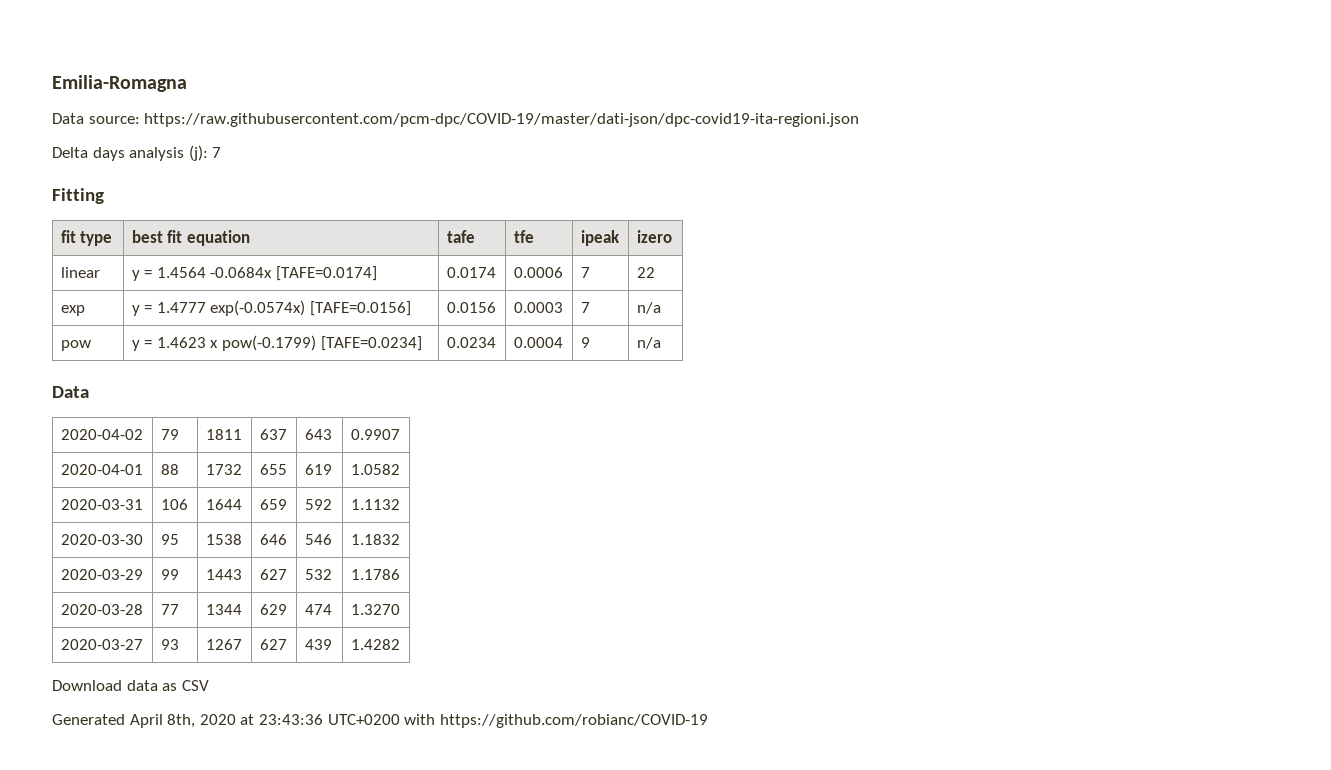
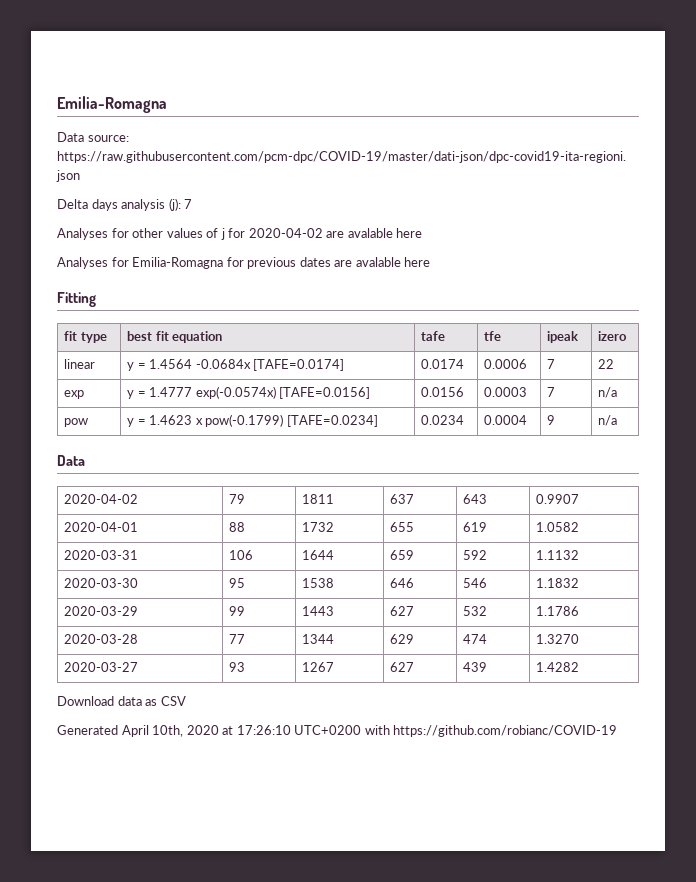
(222, 152) none -> [57,228,423,240] [57,257,431,269] // Analyses for other values of j for 2020-04-02 are avalable here // Analyses for Emilia-Romagna for previous dates are avalable here
[167,714,196,728] 8th, -> [152,725,184,737] 10th,
[258,714,323,725] 23:43:36 -> [236,725,291,735] 17:26:10

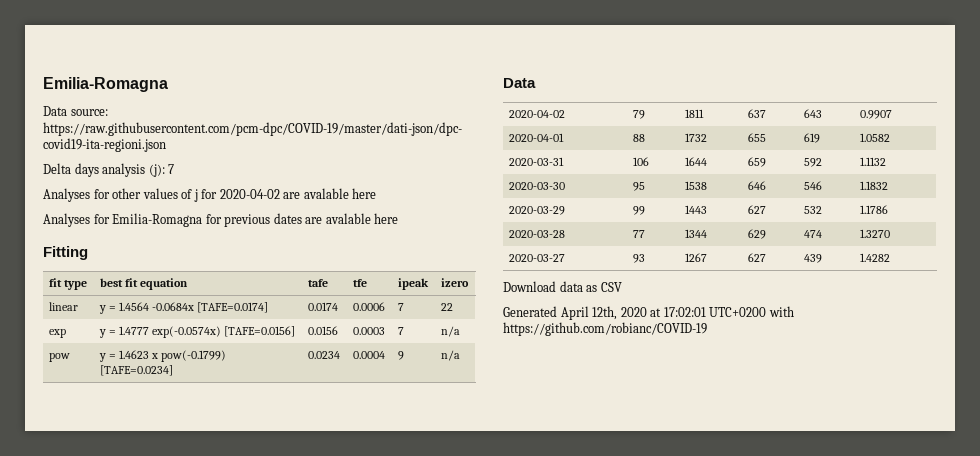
[152,725,184,737] 10th, -> [592,306,618,320] 12th,
[236,725,291,735] 17:26:10 -> [663,307,706,317] 17:02:01

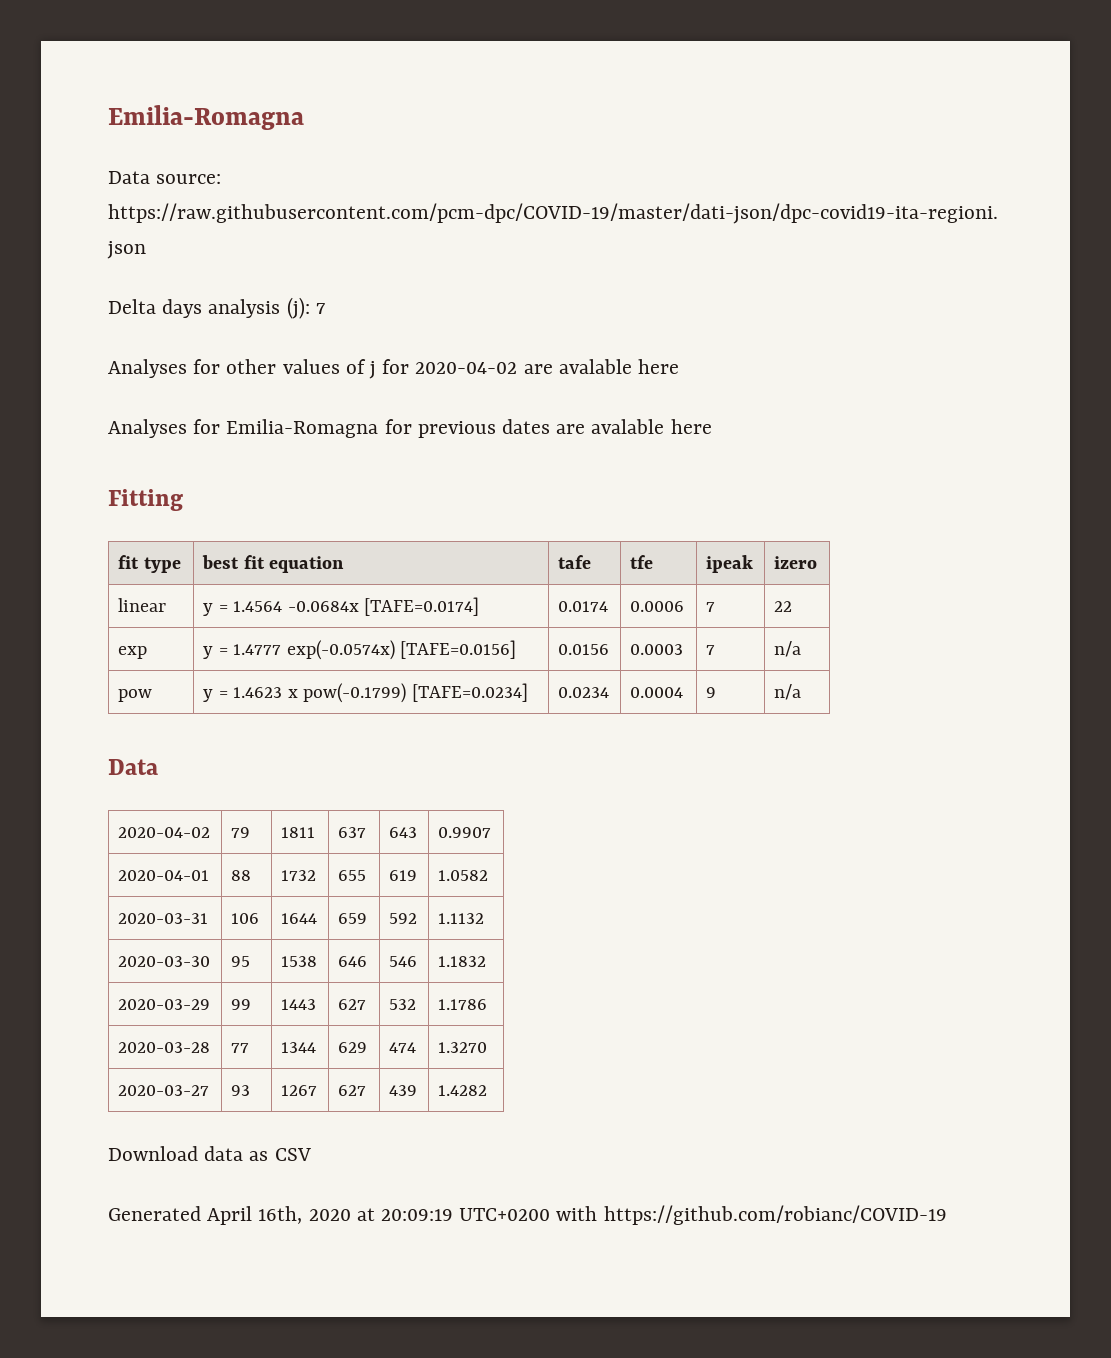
[592,306,618,320] 12th, -> [258,1206,303,1224] 16th,
[663,307,706,317] 17:02:01 -> [381,1209,454,1221] 20:09:19

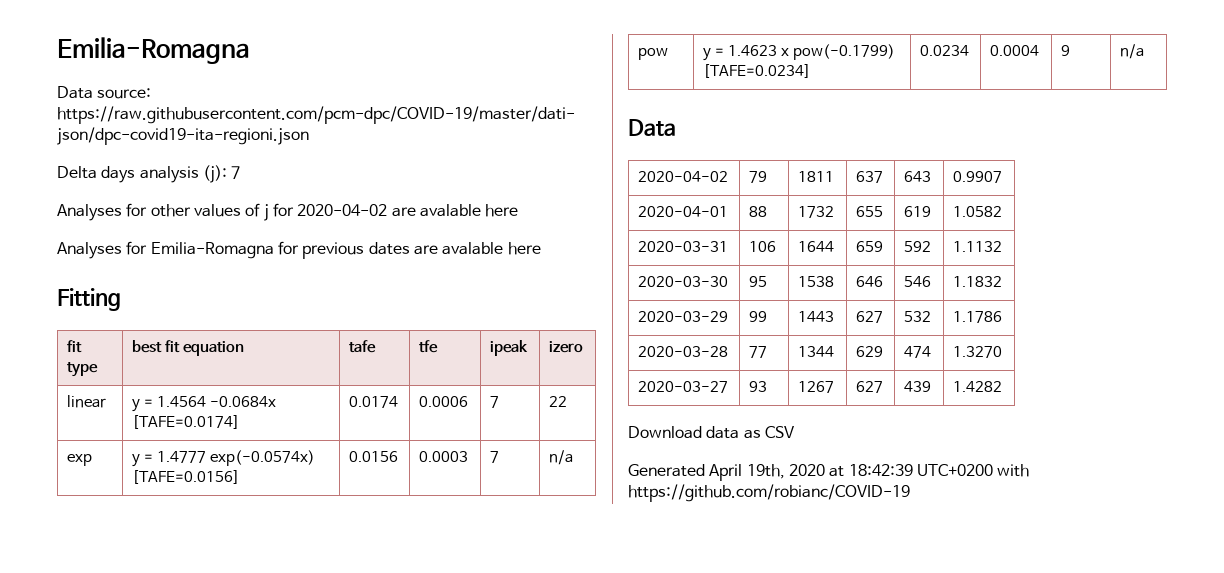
[258,1206,303,1224] 16th, -> [746,464,785,479] 19th,
[381,1209,454,1221] 20:09:19 -> [848,464,913,476] 18:42:39

